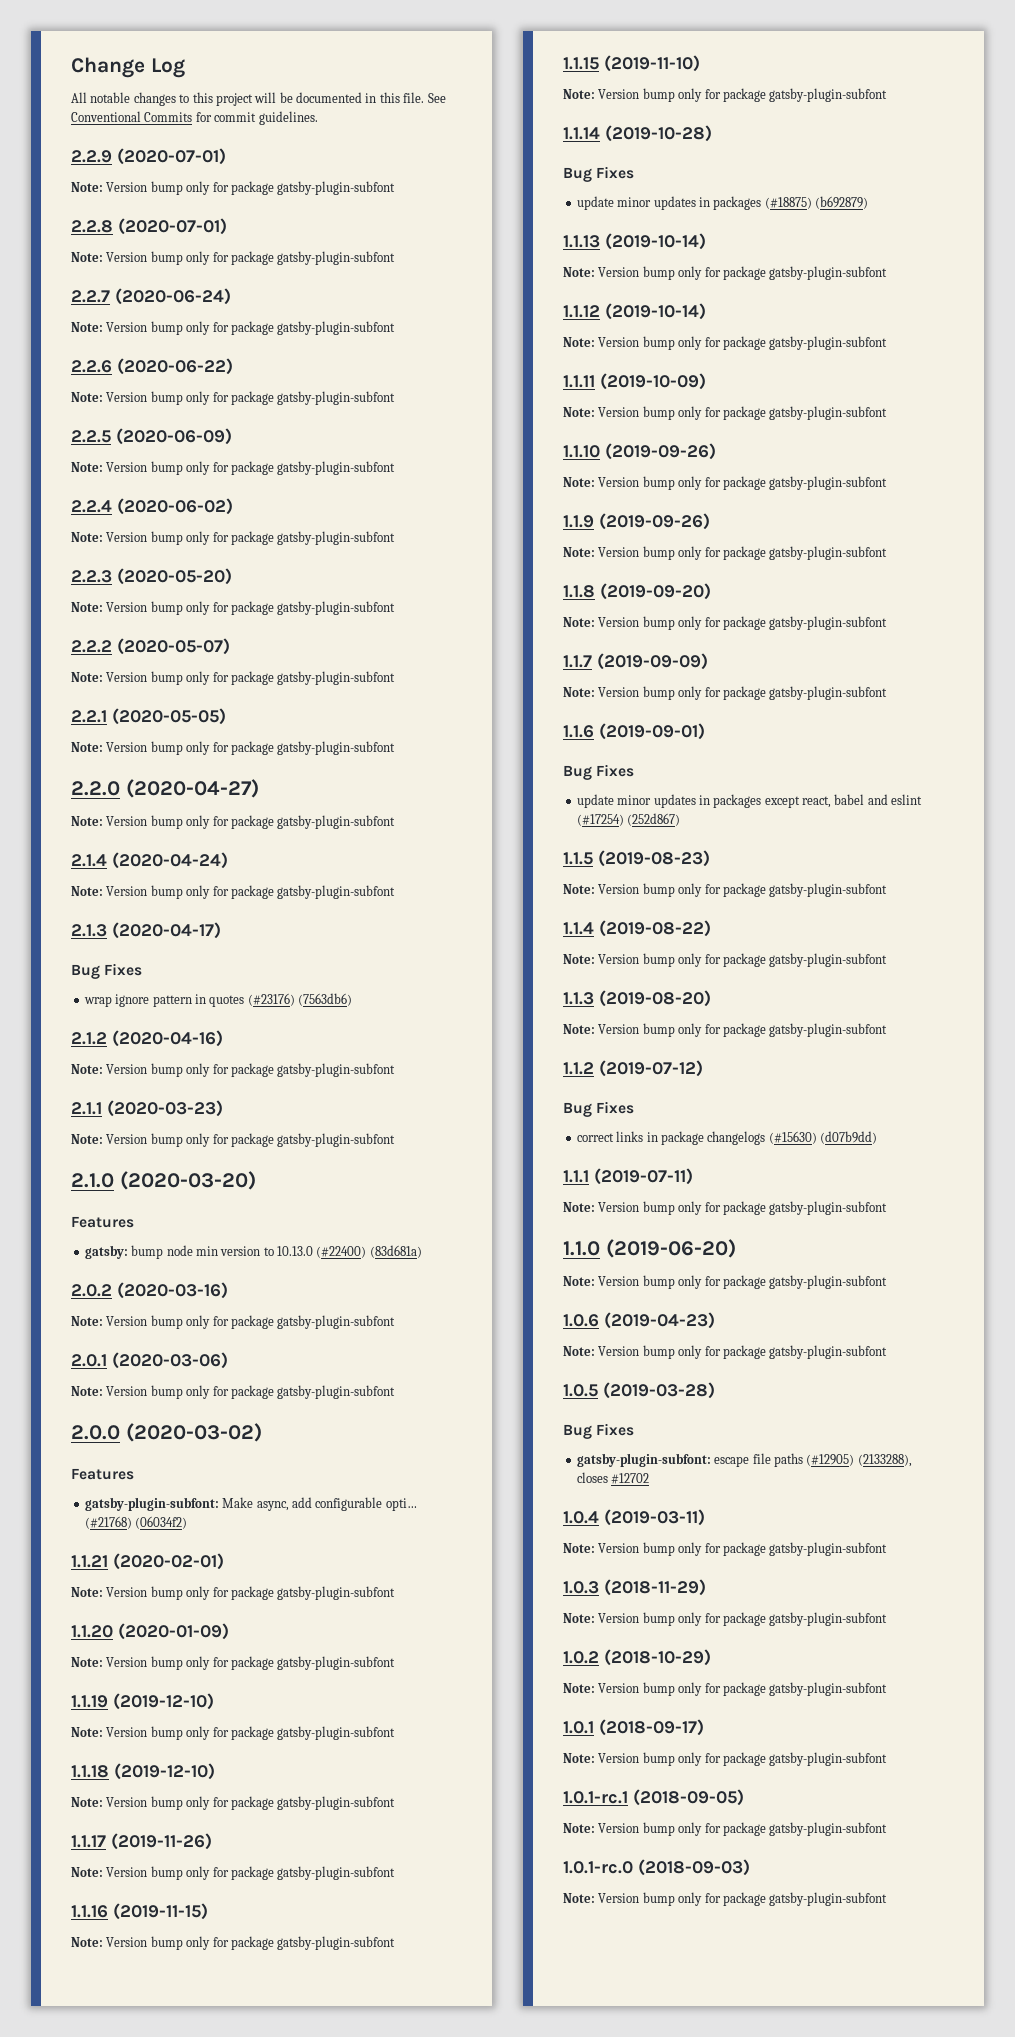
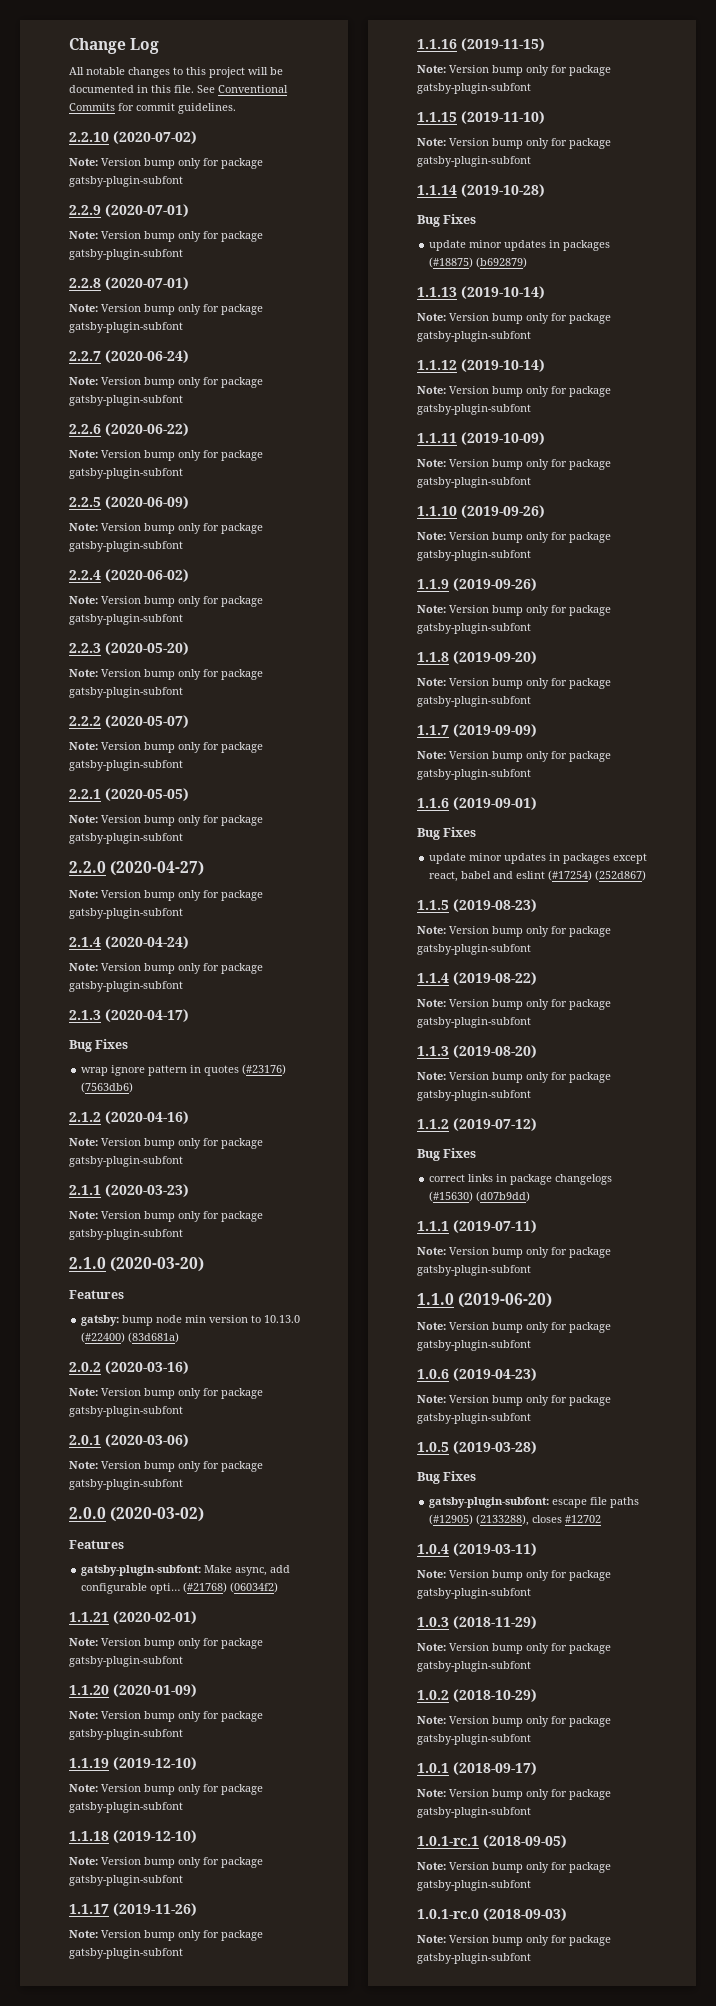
(318, 118) none -> [69,131,197,144] [69,158,263,169] [69,176,183,187] // 2.2.10 (2020-07-02) // Note: Version bump only for package gatsby-plugin-subfont

